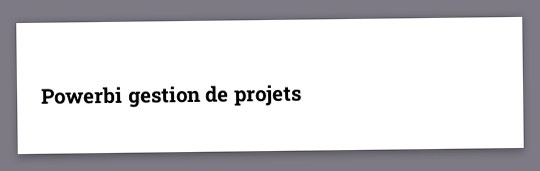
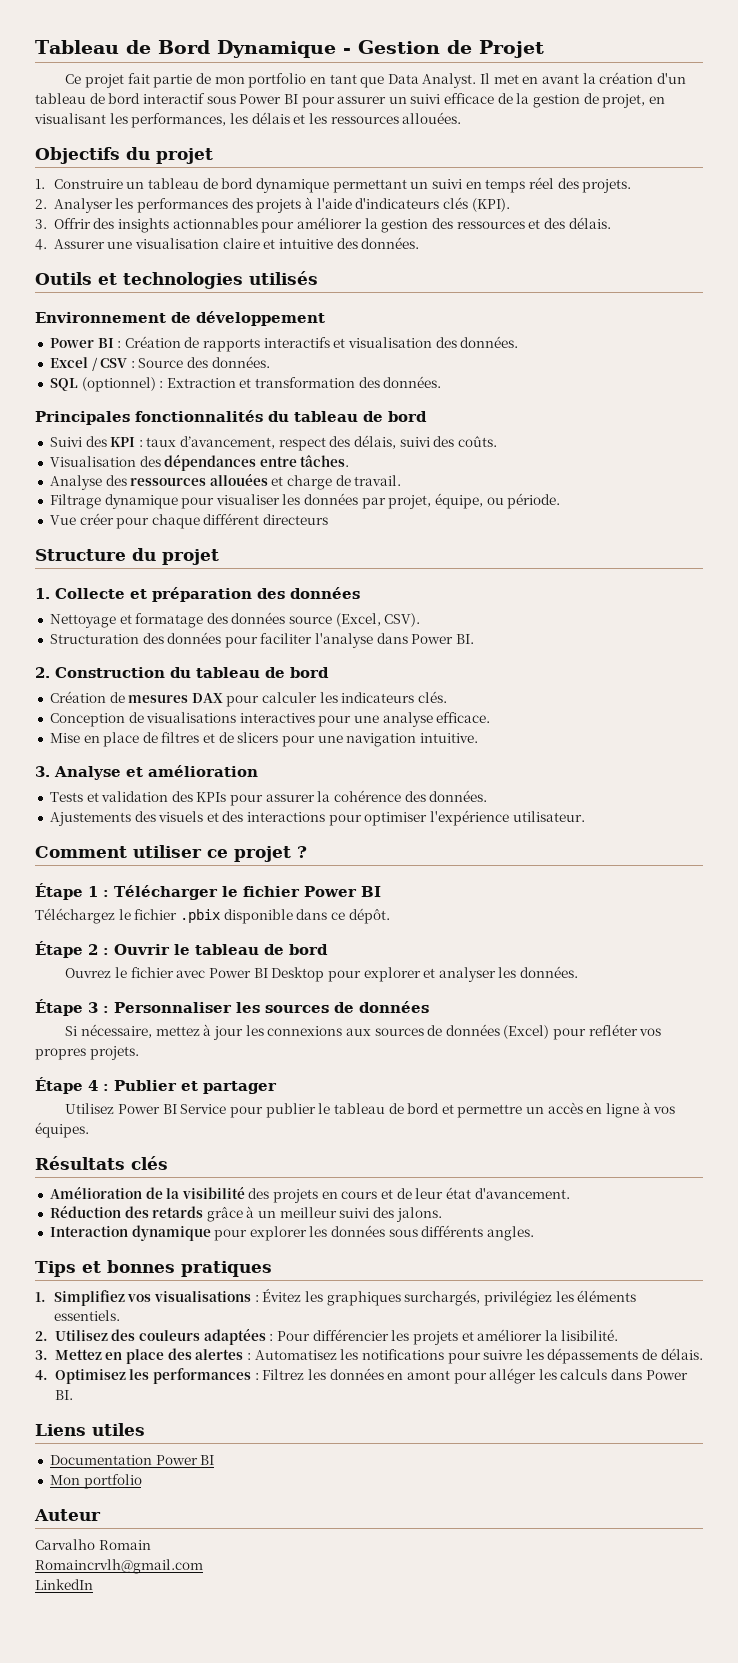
[41,84,302,108] Powerbi gestion de projets -> [35,40,544,58] [65,72,686,88] [35,93,665,108] [34,112,462,128] [35,147,213,164] [35,177,632,193] [35,197,510,213] [35,217,611,233] [35,237,420,250] [35,271,318,289] [35,311,325,326] [49,336,519,352] [49,356,270,371] [49,376,442,392] [35,410,427,425] [49,435,497,451] [49,454,350,471] [49,473,402,490] [49,493,561,509] [49,513,329,529] [35,548,219,565] [35,587,360,602] [49,612,421,628] [49,632,475,648] [35,667,329,678] [49,691,448,707] [49,712,491,727] [49,732,478,747] [35,765,258,780] [49,790,488,806] [49,810,585,826] [35,845,307,862] [35,883,381,900] [35,908,390,924] [35,941,328,958] [65,966,579,982] [35,999,429,1016] [65,1024,662,1040] [35,1046,139,1060] [35,1077,277,1094] [65,1102,676,1118] [35,1122,89,1138] [35,1156,168,1170] [49,1186,570,1203] [49,1205,442,1222] [49,1225,535,1241] [35,1260,272,1277] [35,1289,637,1306] [53,1310,120,1321] [35,1328,619,1345] [35,1348,703,1364] [35,1368,688,1384] [54,1390,73,1400] [35,1423,145,1436] [49,1455,215,1465] [49,1474,142,1489] [34,1509,101,1521] [35,1539,151,1550] [35,1559,203,1574] [35,1579,93,1590] Tableau de Bord Dynamique - Gestion de Projet // Ce projet fait partie de mon portfolio en tant que Data Analyst. Il met en avant la création d'un tableau de bord interactif sous Power BI pour assurer un suivi efficace de la gestion de projet, en visualisant les performances, les délais et les ressources allouées. // Objectifs du projet // 1. Construire un tableau de bord dynamique permettant un suivi en temps réel des projets. // 2. Analyser les performances des projets à l'aide d'indicateurs clés (KPI). // 3. Offrir des insights actionnables pour améliorer la gestion des ressources et des délais. // 4. Assurer une visualisation claire et intuitive des données. // Outils et technologies utilisés // Environnement de développement // Power BI : Création de rapports interactifs et visualisation des données. // Excel / CSV : Source des données. // SQL (optionnel) : Extraction et transformation des données. // Principales fonctionnalités du tableau de bord // Suivi des KPI : taux d’avancement, respect des délais, suivi des coûts. // Visualisation des dépendances entre tâches. // Analyse des ressources allouées et charge de travail. // Filtrage dynamique pour visualiser les données par projet, équipe, ou période. // Vue créer pour chaque différent directeurs // Structure du projet // 1. Collecte et préparation des données // Nettoyage et formatage des données source (Excel, CSV). // Structuration des données pour faciliter l'analyse dans Power BI. // 2. Construction du tableau de bord // Création de mesures DAX pour calculer les indicateurs clés. // Conception de visualisations interactives pour une analyse efficace. // Mise en place de filtres et de slicers pour une navigation intuitive. // 3. Analyse et amélioration // Tests et validation des KPIs pour assurer la cohérence des données. // Ajustements des visuels et des interactions pour optimiser l'expérience utilisateur. // Comment utiliser ce projet ? // Étape 1 : Télécharger le fichier Power BI // Téléchargez le fichier .pbix disponible dans ce dépôt. // Étape 2 : Ouvrir le tableau de bord // Ouvrez le fichier avec Power BI Desktop pour explorer et analyser les données. // Étape 3 : Personnaliser les sources de données // Si nécessaire, mettez à jour les connexions aux sources de données (Excel) pour refléter vos propres projets. // Étape 4 : Publier et partager // Utilisez Power BI Service pour publier le tableau de bord et permettre un accès en ligne à vos équipes. // Résultats clés // Amélioration de la visibilité des projets en cours et de leur état d'avancement. // Réduction des retards grâce à un meilleur suivi des jalons. // Interaction dynamique pour explorer les données sous différents angles. // Tips et bonnes pratiques // 1. Simplifiez vos visualisations : Évitez les graphiques surchargés, privilégiez les éléments essentiels. // 2. Utilisez des couleurs adaptées : Pour différencier les projets et améliorer la lisibilité. // 3. Mettez en place des alertes : Automatisez les notifications pour suivre les dépassements de délais. // 4. Optimisez les performances : Filtrez les données en amont pour alléger les calculs dans Power BI. // Liens utiles // Documentation Power BI // Mon portfolio // Auteur // Carvalho Romain // Romaincrvlh@gmail.com // LinkedIn

